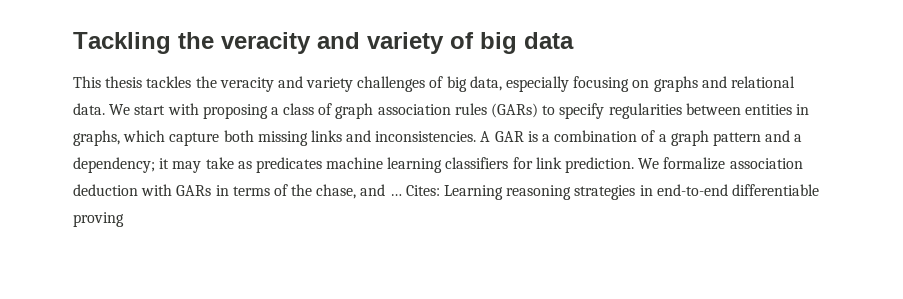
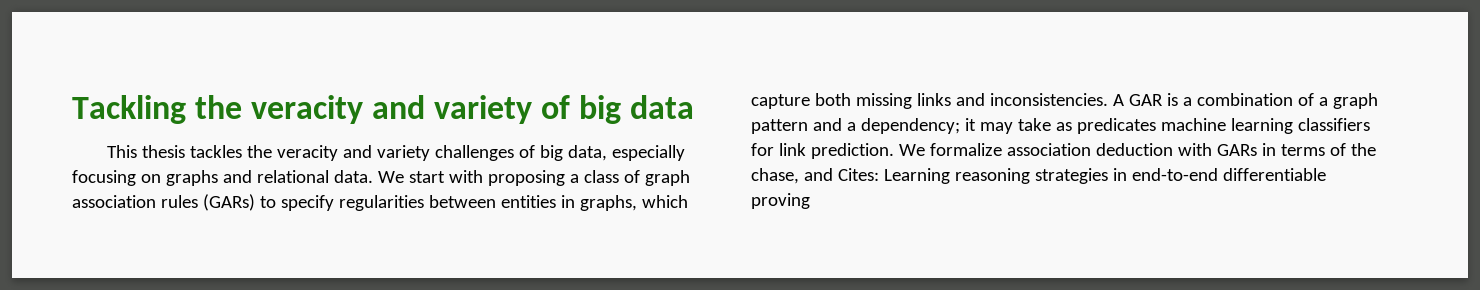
[389,194,402,196] … -> (833, 174) none

